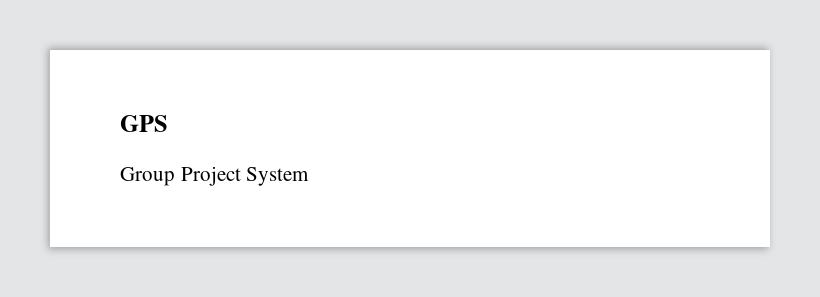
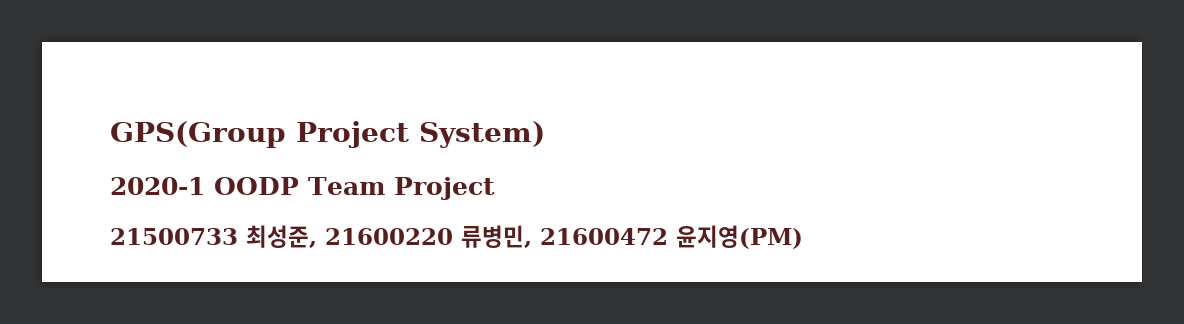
[120,115,168,132] [120,166,310,186] GPS // Group Project System -> [110,121,545,148] [110,177,495,200] [110,225,803,249] GPS(Group Project System) // 2020-1 OODP Team Project // 21500733 최성준, 21600220 류병민, 21600472 윤지영(PM)

